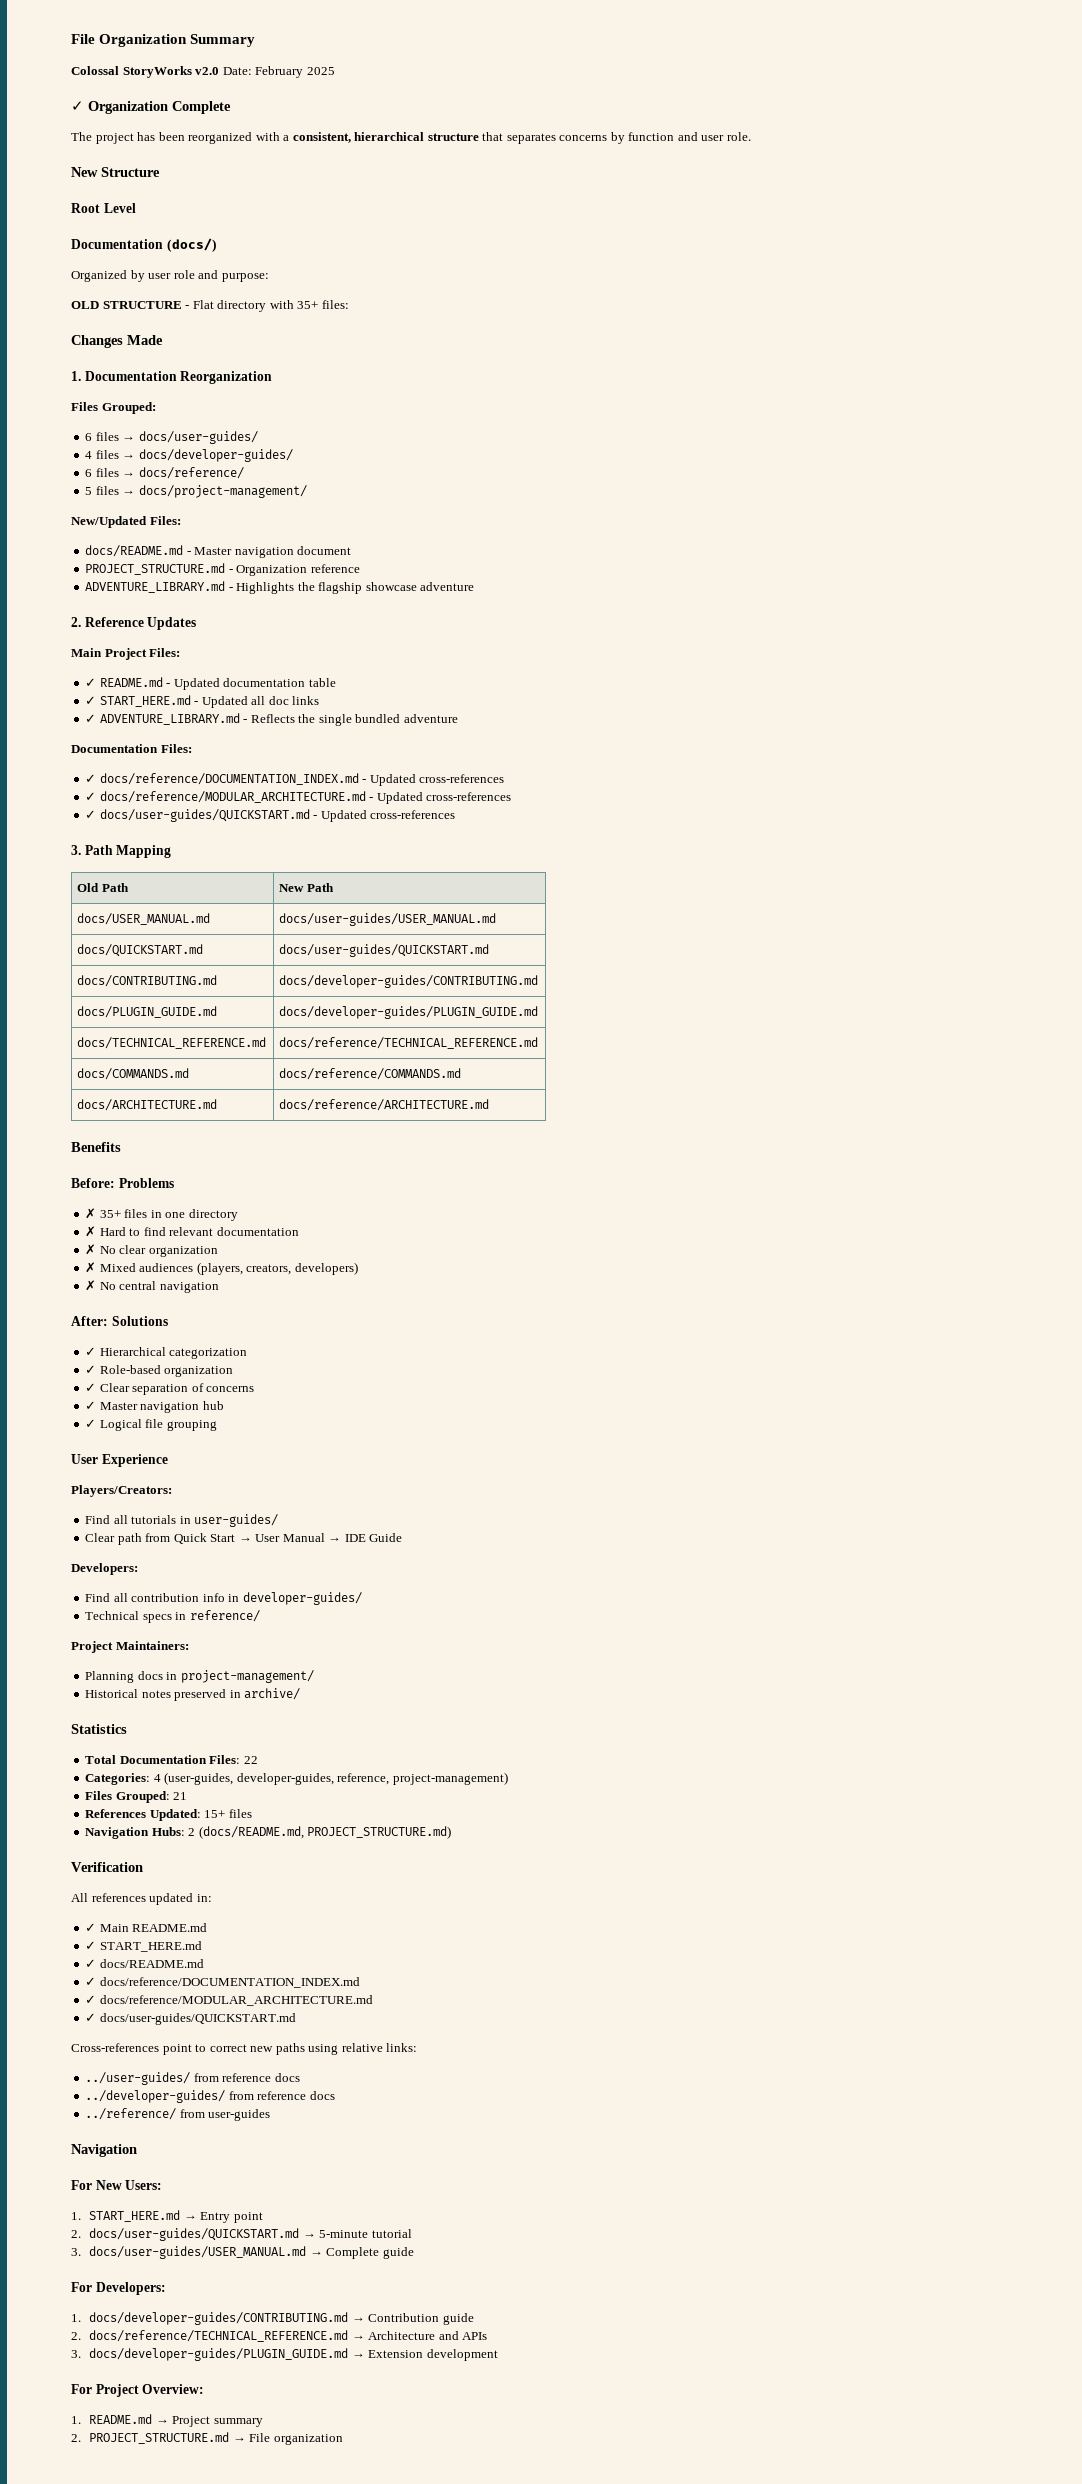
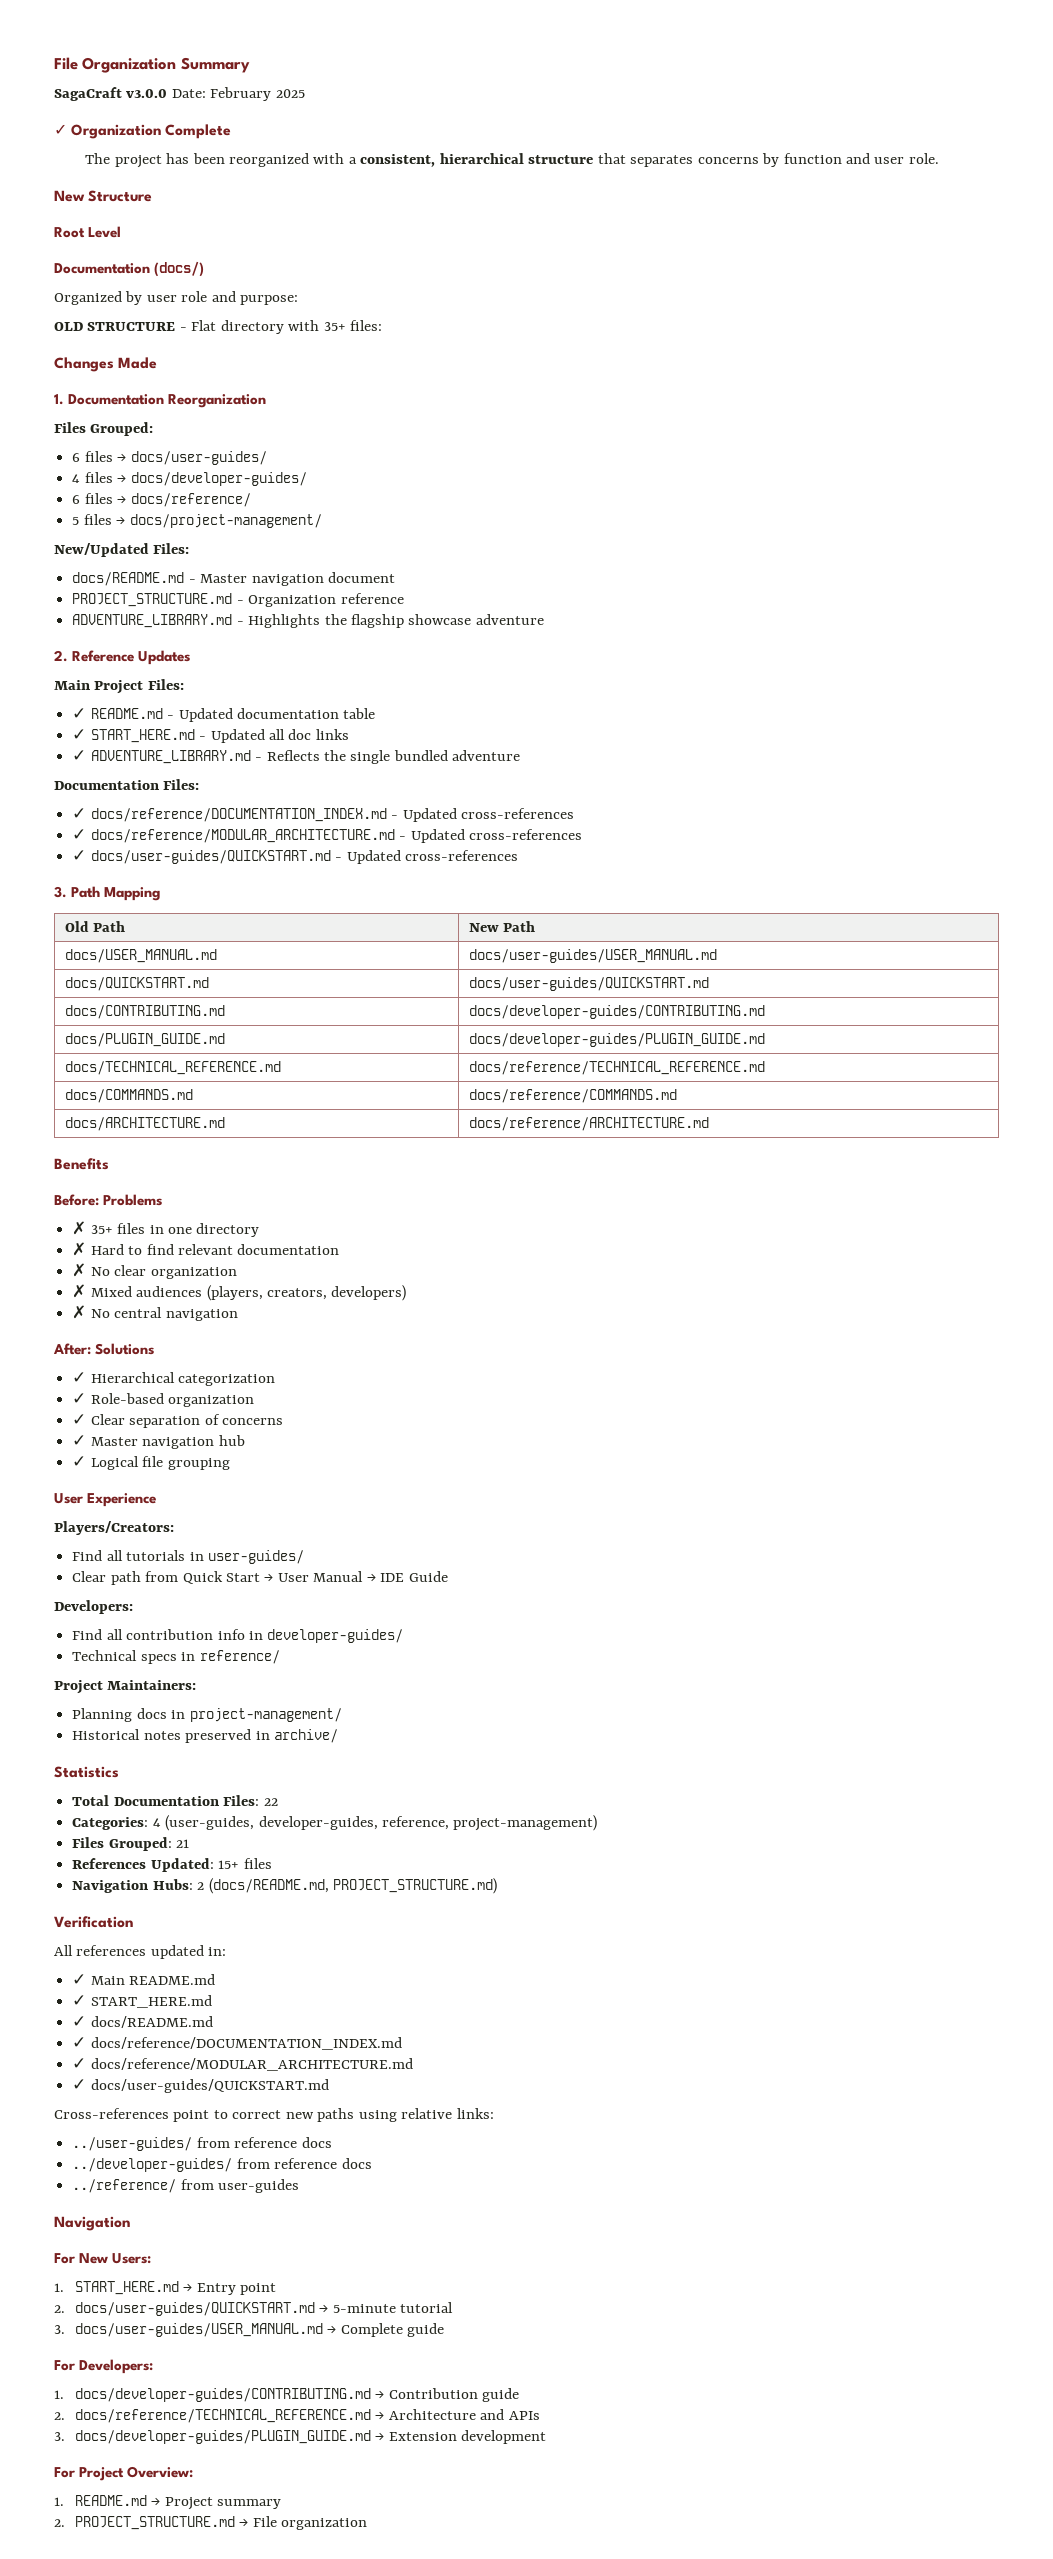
[71,66,220,78] Colossal StoryWorks v2.0 -> [54,87,168,101] SagaCraft v3.0.0

